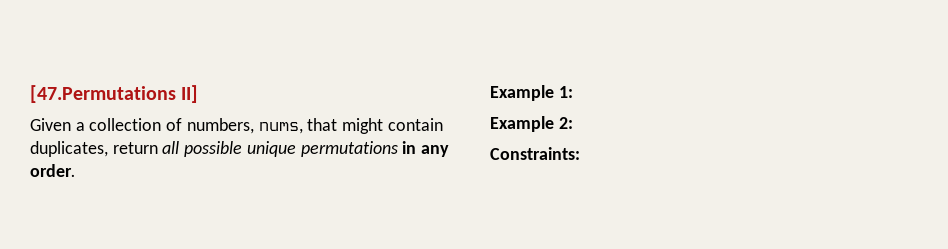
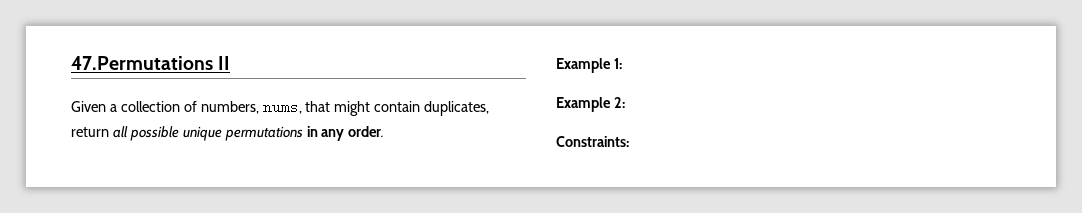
[30,85,199,103] [47.Permutations II] -> [71,56,231,70] 47.Permutations II

